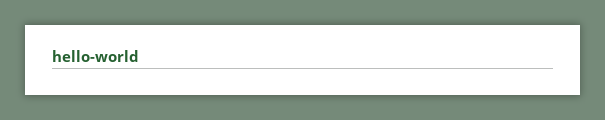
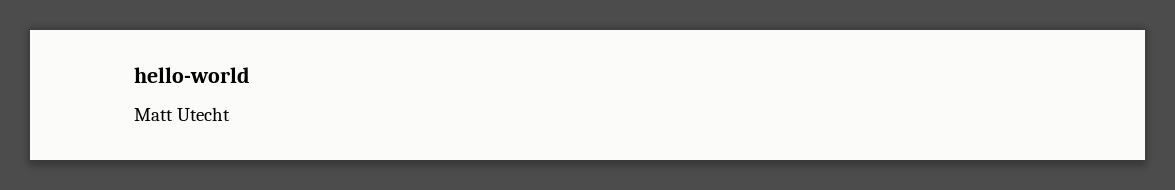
(139, 56) none -> [134,107,231,121] // Matt Utecht

